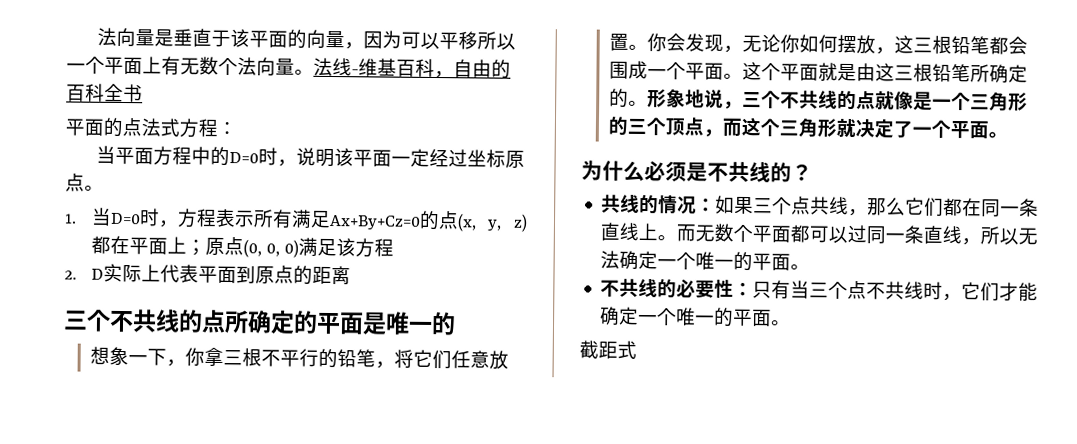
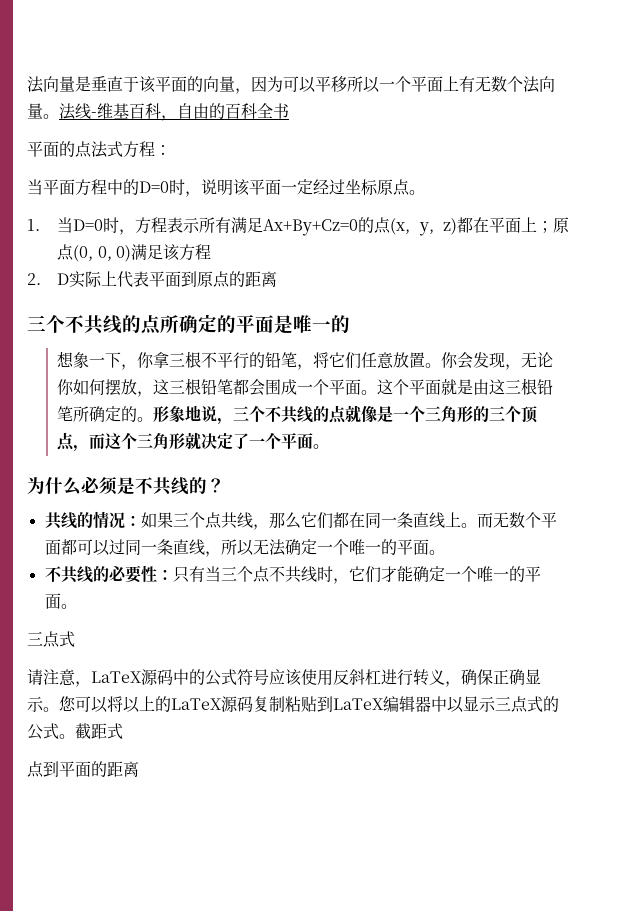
[579,340,637,359] 截距式 -> [27,631,75,648] [27,669,541,687] [27,696,559,713] [27,723,123,740] [27,761,139,778] 三点式 // 请注意，LaTeX源码中的公式符号应该使用反斜杠进行转义，确保正确显示。您可以将以上的LaTeX源码复制粘贴到LaTeX编辑器中以显示三点式的公式。截距式 // 点到平面的距离

